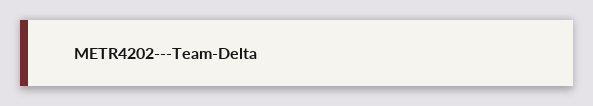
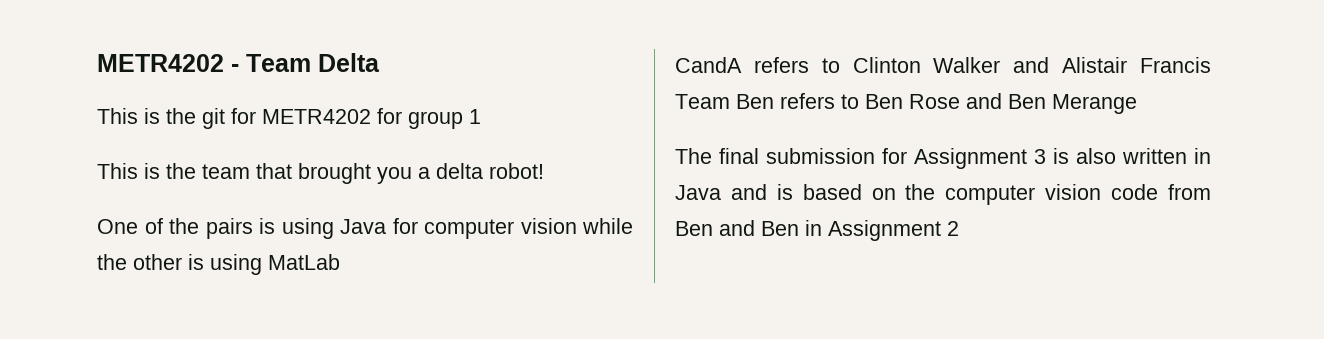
[74,48,257,59] METR4202---Team-Delta -> [97,53,380,72] [97,108,481,129] [97,163,544,184] [97,218,633,239] [97,254,340,275] [675,57,1211,73] [675,93,1137,114] [675,148,1211,169] [675,184,1211,205] [675,220,959,241] METR4202 - Team Delta // This is the git for METR4202 for group 1 // This is the team that brought you a delta robot! // One of the pairs is using Java for computer vision while the other is using MatLab // CandA refers to Clinton Walker and Alistair Francis Team Ben refers to Ben Rose and Ben Merange // The final submission for Assignment 3 is also written in Java and is based on the computer vision code from Ben and Ben in Assignment 2

